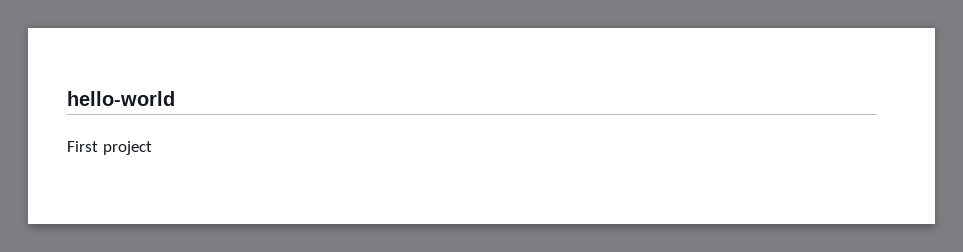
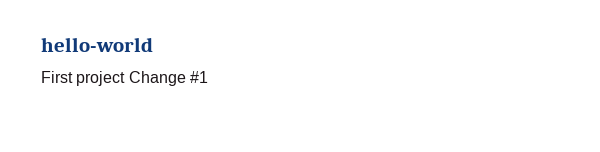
(152, 148) none -> [128,71,208,86] Change #1

